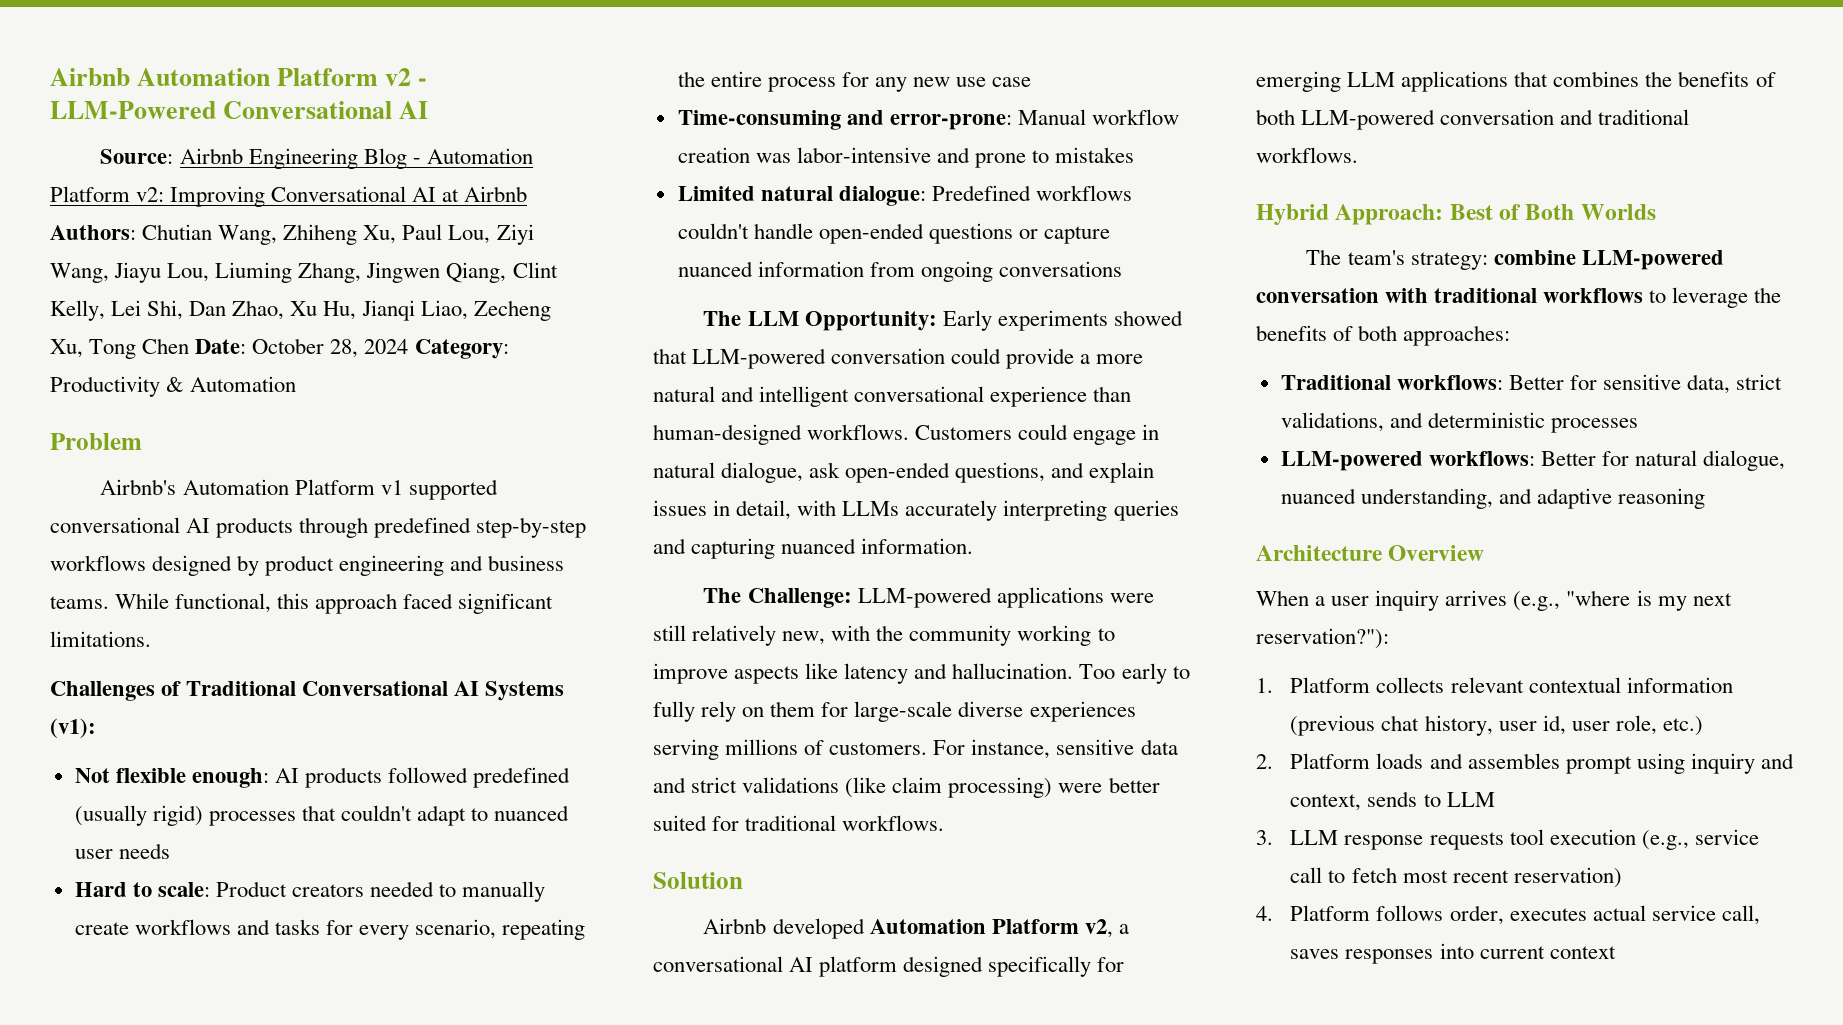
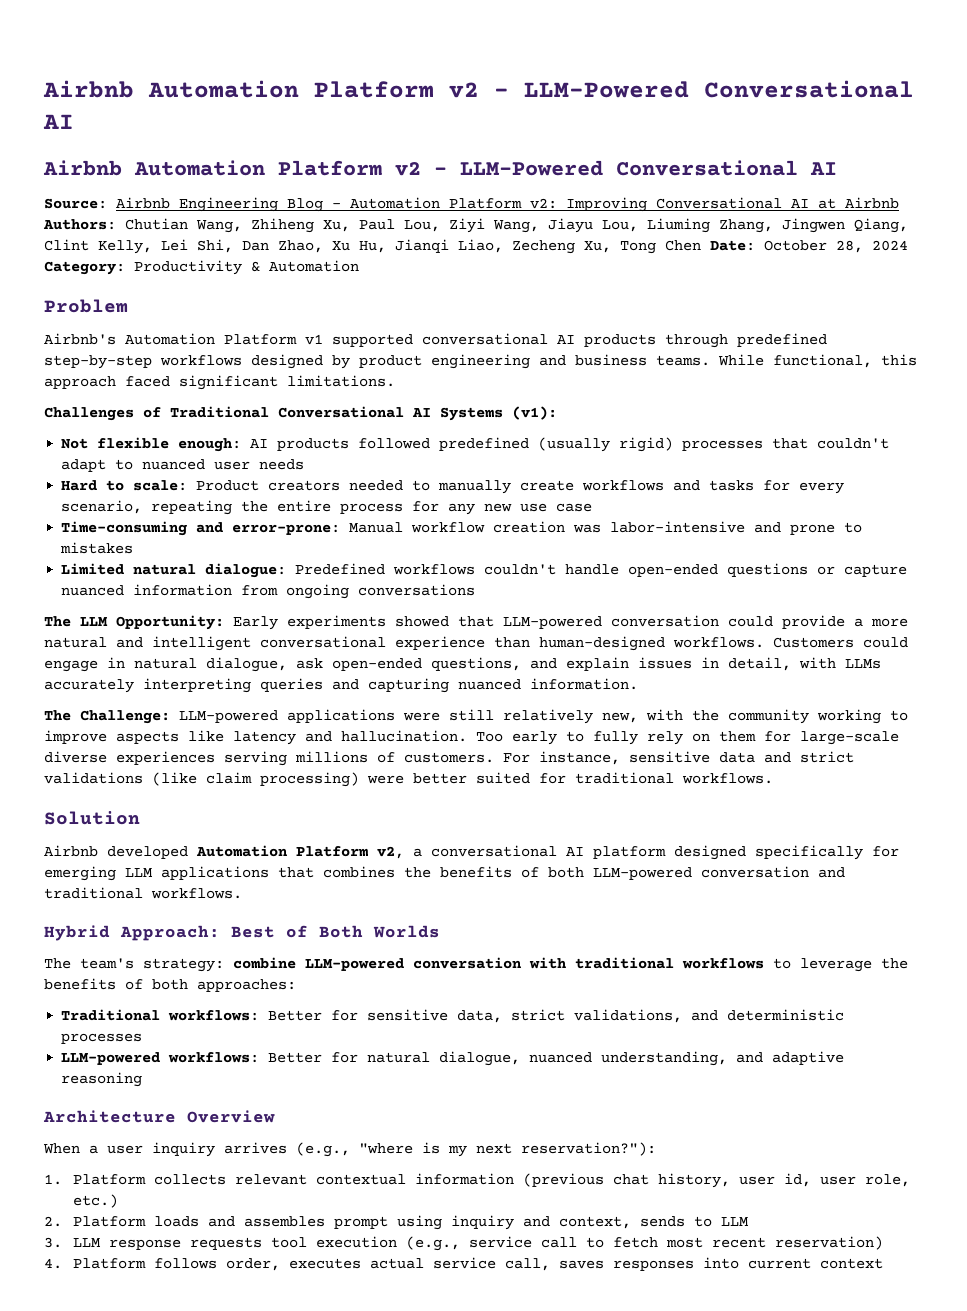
[50,68,428,86] [50,101,429,119] Airbnb Automation Platform v2 - LLM-Powered Conversational AI -> [43,80,914,98] [43,114,74,129] [43,160,837,176] Airbnb Automation Platform v2 - LLM-Powered Conversational AI // Airbnb Automation Platform v2 - LLM-Powered Conversational AI

